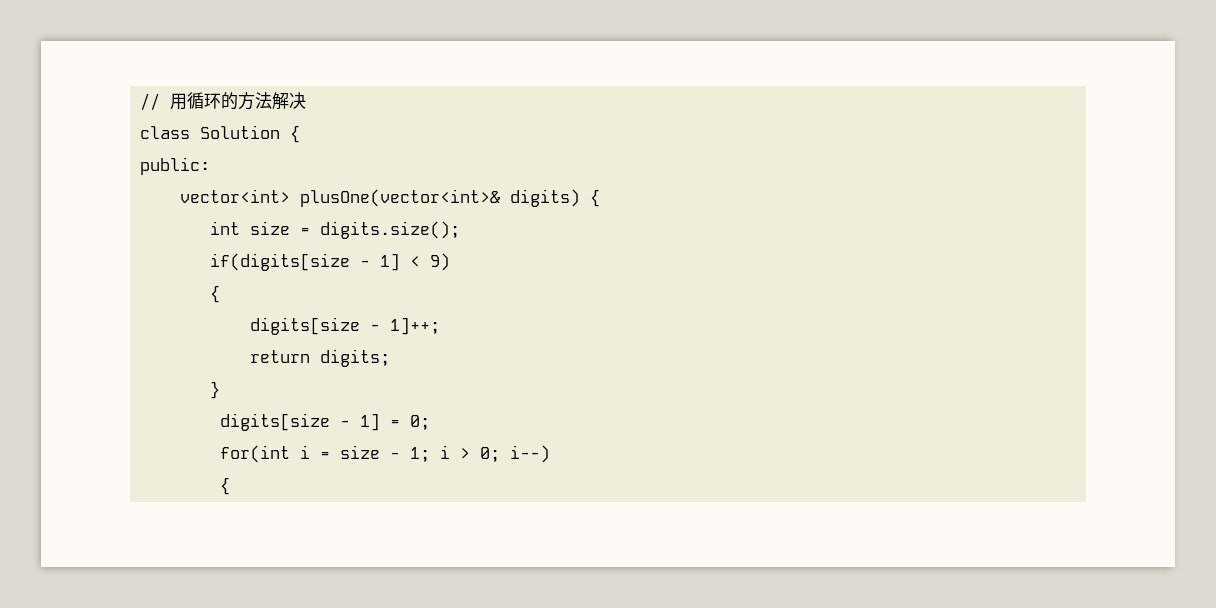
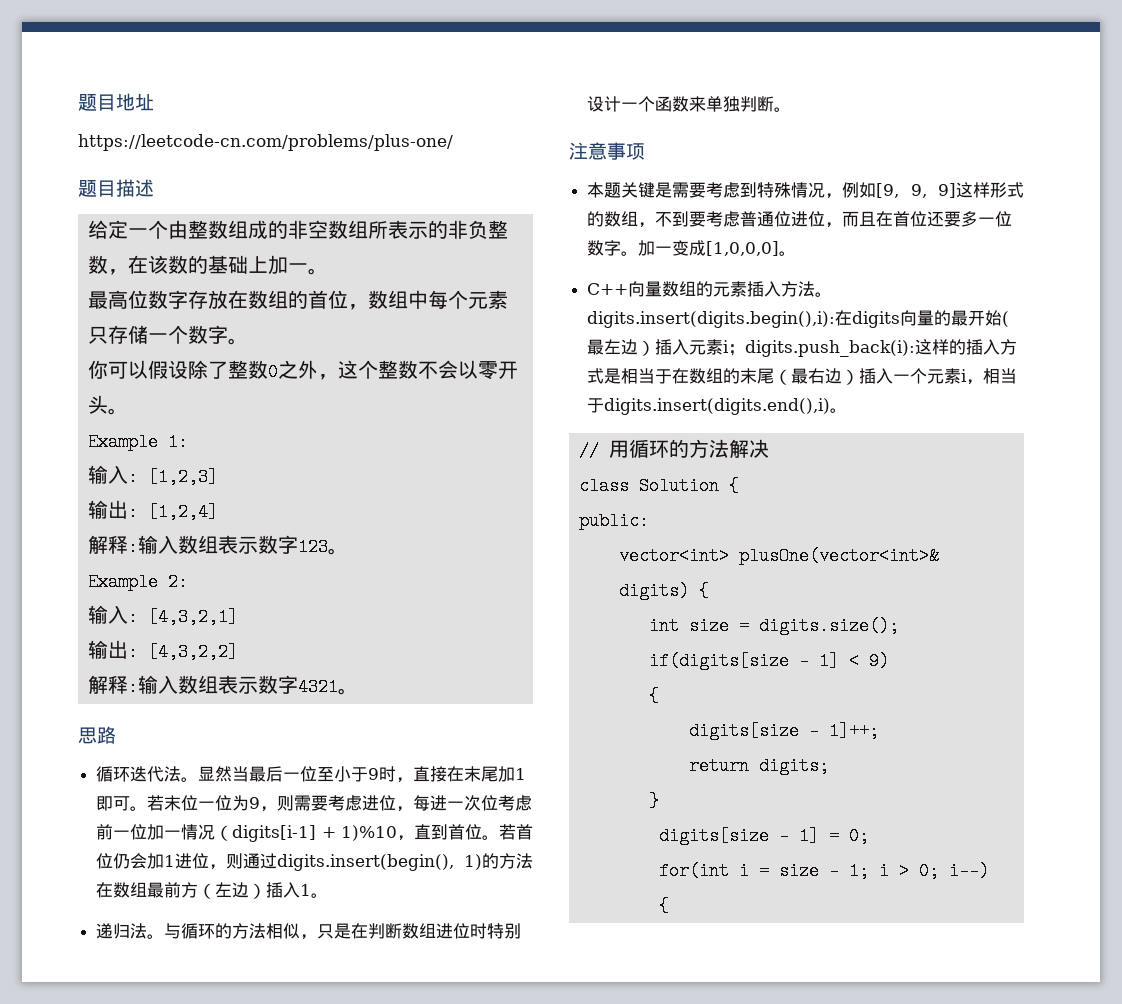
(140, 102) none -> [78,93,154,111] [78,134,453,151] [78,179,154,197] [87,220,508,239] [87,255,328,275] [87,290,508,310] [87,325,248,345] [87,360,518,381] [87,395,128,415] [87,433,188,451] [87,465,218,486] [87,500,218,521] [87,535,348,556] [87,573,188,591] [87,605,238,626] [87,640,238,661] [87,675,358,696] [78,726,116,744] [96,766,527,783] [96,795,533,812] [96,824,533,842] [96,853,533,871] [96,882,329,899] [96,923,522,940] [587,96,792,112] [569,142,645,160] [587,182,1024,199] [587,211,1013,228] [587,240,797,256] [587,281,833,297] [587,310,1010,328] [587,339,1018,357] [587,368,1018,385] [587,398,848,415] 题目地址 // https://leetcode-cn.com/problems/plus-one/ // 题目描述 // 给定一个由整数组成的非空数组所表示的非负整数，在该数的基础上加一。 // 最高位数字存放在数组的首位，数组中每个元素只存储一个数字。 // 你可以假设除了整数0之外，这个整数不会以零开头。 // Example 1: // 输入: [1,2,3] // 输出: [1,2,4] // 解释:输入数组表示数字123。 // Example 2: // 输入: [4,3,2,1] // 输出: [4,3,2,2] // 解释:输入数组表示数字4321。 // 思路 // 循环迭代法。显然当最后一位至小于9时，直接在末尾加1即可。若末位一位为9，则需要考虑进位，每进一次位考虑前一位加一情况（digits[i-1] + 1)%10，直到首位。若首位仍会加1进位，则通过digits.insert(begin(), 1)的方法在数组最前方（左边）插入1。 // 递归法。与循环的方法相似，只是在判断数组进位时特别设计一个函数来单独判断。 // 注意事项 // 本题关键是需要考虑到特殊情况，例如[9, 9, 9]这样形式的数组，不到要考虑普通位进位，而且在首位还要多一位数字。加一变成[1,0,0,0]。 // C++向量数组的元素插入方法。digits.insert(digits.begin(),i):在digits向量的最开始(最左边）插入元素i；digits.push_back(i):这样的插入方式是相当于在数组的末尾（最右边）插入一个元素i，相当于digits.insert(digits.end(),i)。 //

